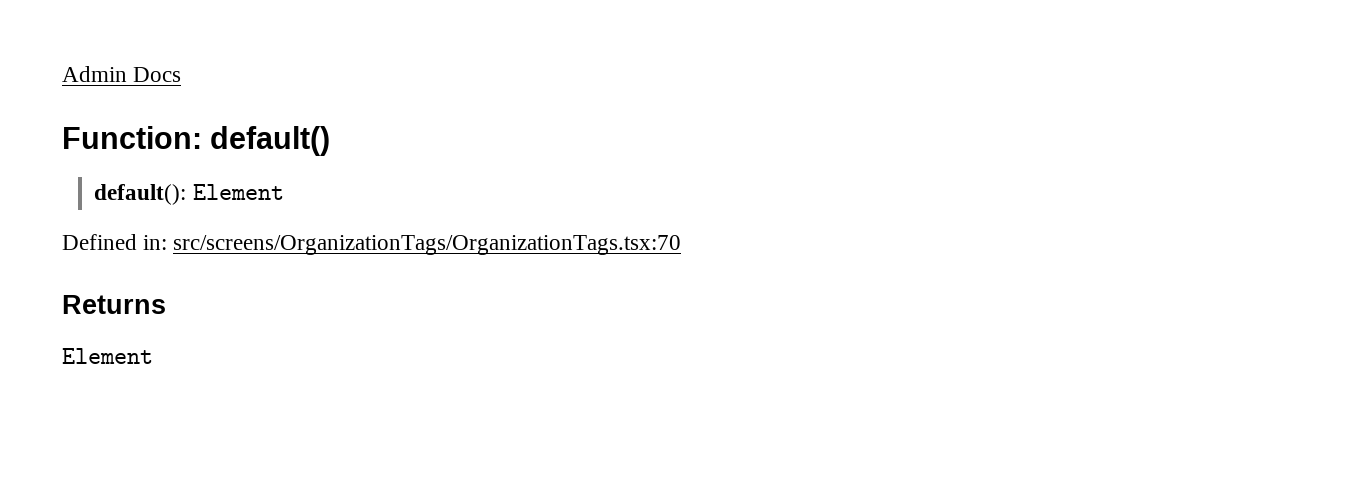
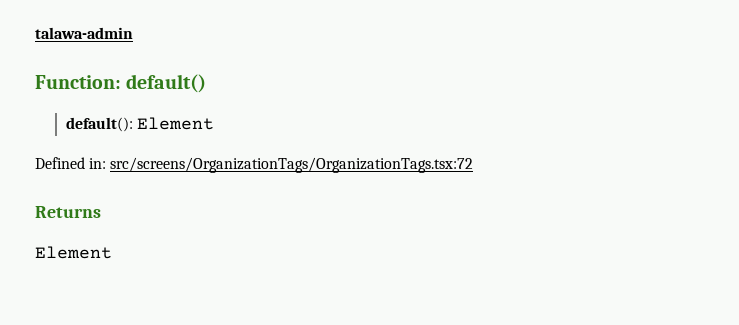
[62,66,182,82] Admin Docs -> [35,27,133,39] talawa-admin
[173,235,682,255] src/screens/OrganizationTags/OrganizationTags.tsx:70 -> [110,157,474,173] src/screens/OrganizationTags/OrganizationTags.tsx:72

